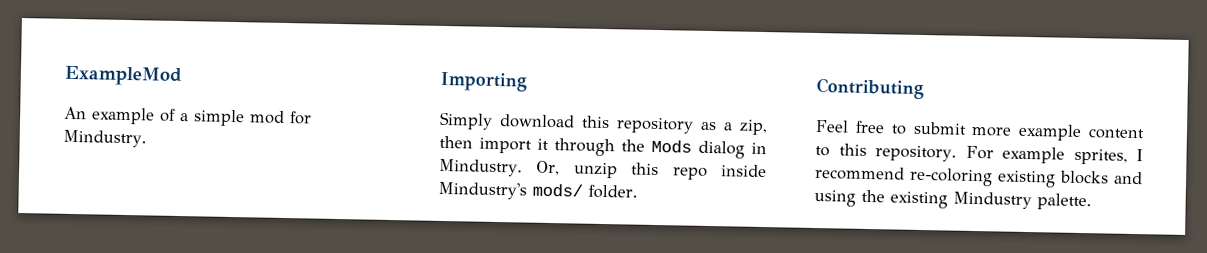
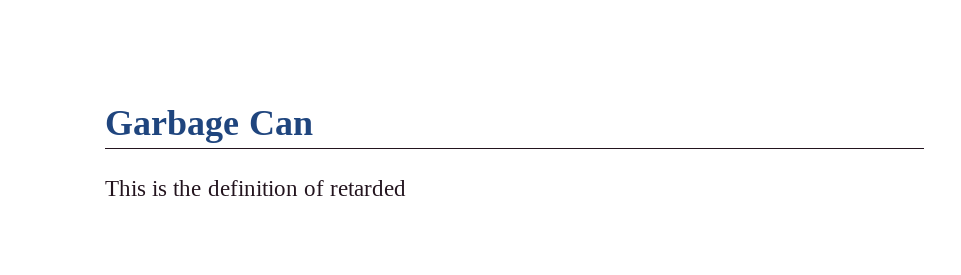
[64,65,183,87] [64,106,312,127] [63,129,147,148] [440,71,527,92] [439,111,768,136] [439,135,767,159] [439,158,767,180] [438,181,638,200] [816,78,924,100] [815,120,1145,142] [815,143,1143,165] [815,165,1143,188] [814,189,1092,211] ExampleMod // An example of a simple mod for Mindustry. // Importing // Simply download this repository as a zip, then import it through the Mods dialog in Mindustry. Or, unzip this repo inside Mindustry's mods/ folder. // Contributing // Feel free to submit more example content to this repository. For example sprites, I recommend re-coloring existing blocks and using the existing Mindustry palette. -> [105,110,313,143] [105,180,407,196] Garbage Can // This is the definition of retarded

